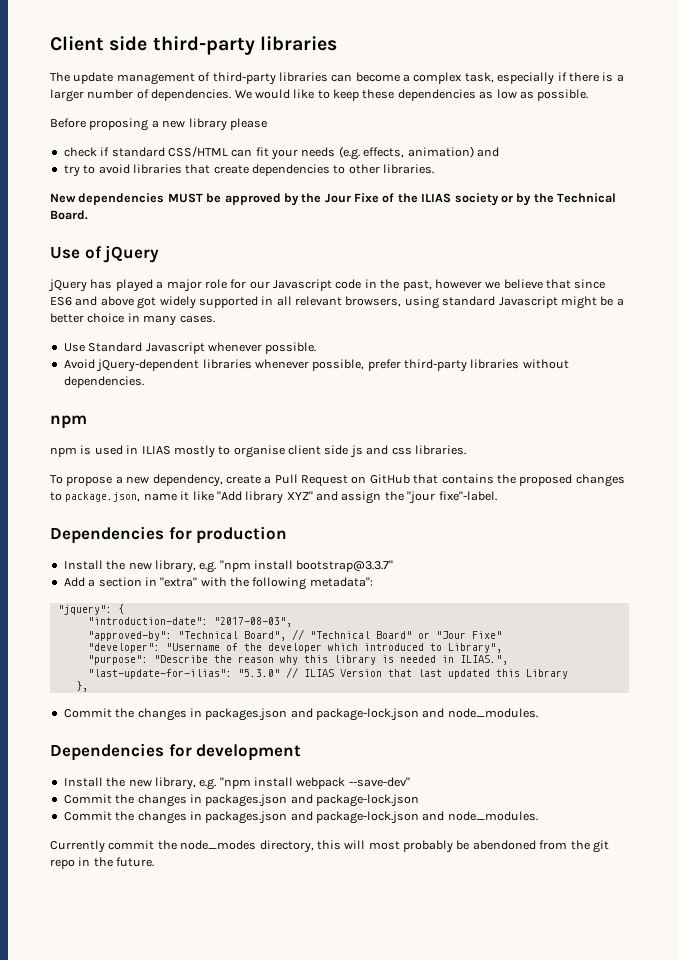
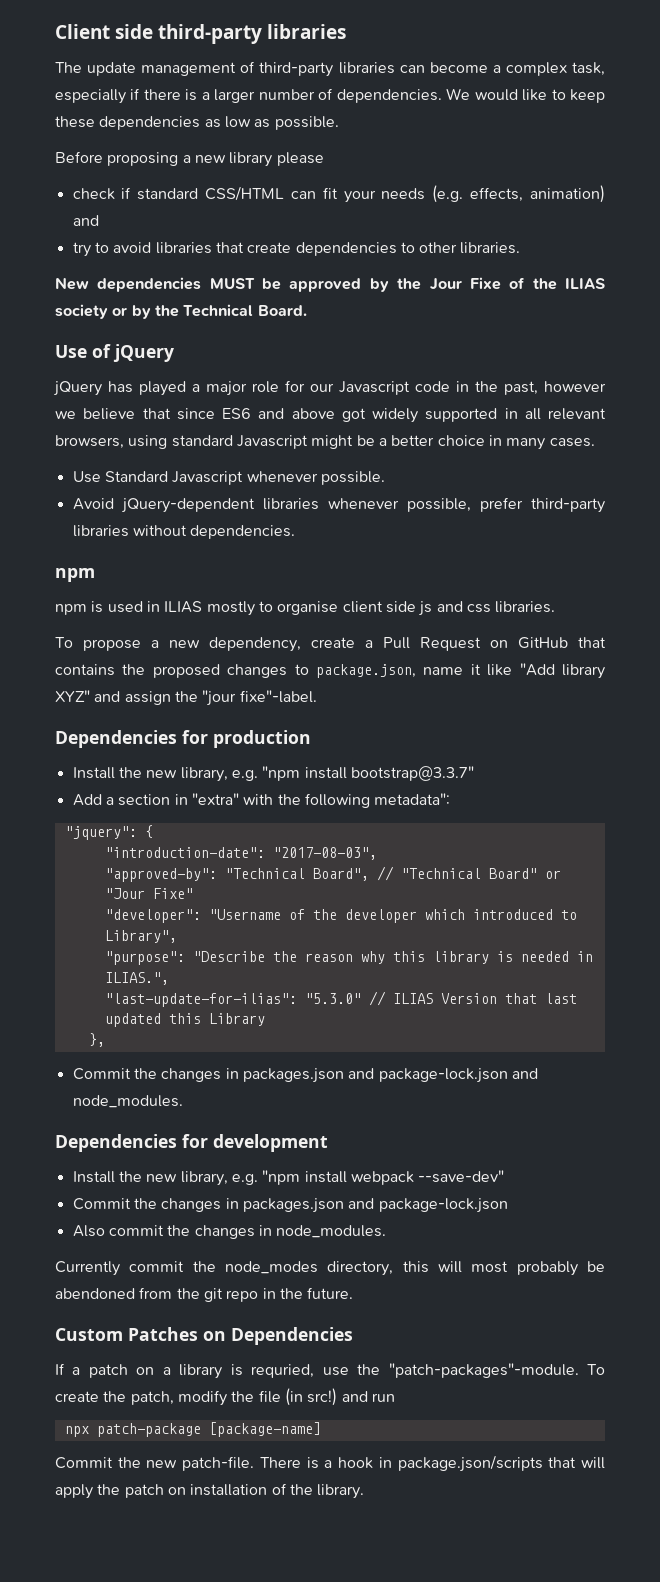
[63,811,445,824] Commit the changes in packages.json and package-lock.json and -> [72,1225,272,1239] Also commit the changes in
(155, 862) none -> [55,1327,353,1345] [55,1363,605,1379] [55,1388,395,1406] [64,1422,321,1437] [55,1455,606,1472] [55,1483,365,1499] // Custom Patches on Dependencies // If a patch on a library is requried, use the "patch-packages"-module. To create the patch, modify the file (in src!) and run // npx patch-package [package-name] // Commit the new patch-file. There is a hook in package.json/scripts that will apply the patch on installation of the library.

